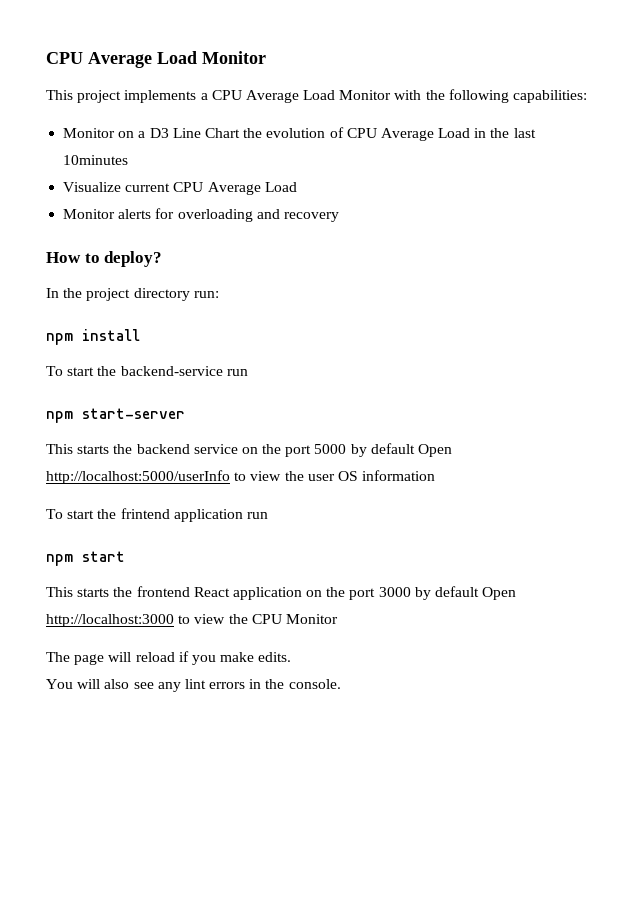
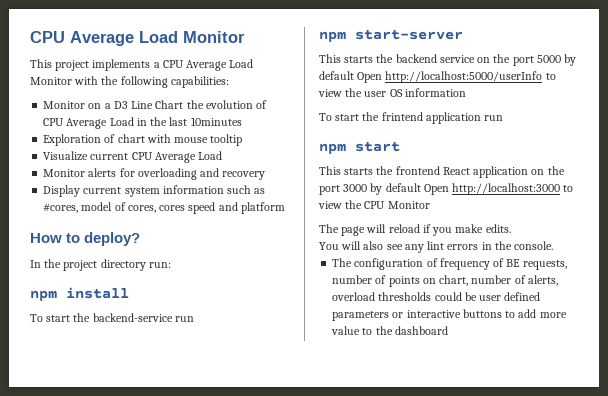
(129, 160) none -> [43,134,243,146] // Exploration of chart with mouse tooltip
(339, 217) none -> [43,185,266,197] [43,202,285,214] // Display current system information such as #cores, model of cores, cores speed and platform
(341, 684) none -> [332,258,567,270] [332,275,558,287] [332,292,541,301] [332,309,567,321] [331,326,448,335] // The configuration of frequency of BE requests, number of points on chart, number of alerts, overload thresholds could be user defined parameters or interactive buttons to add more value to the dashboard

